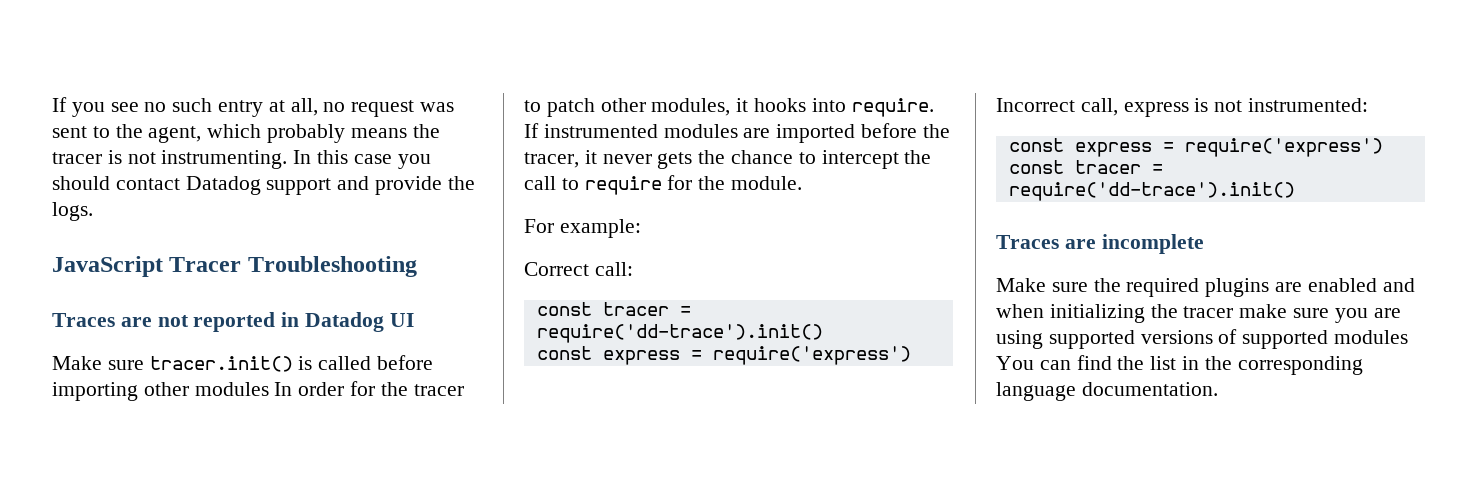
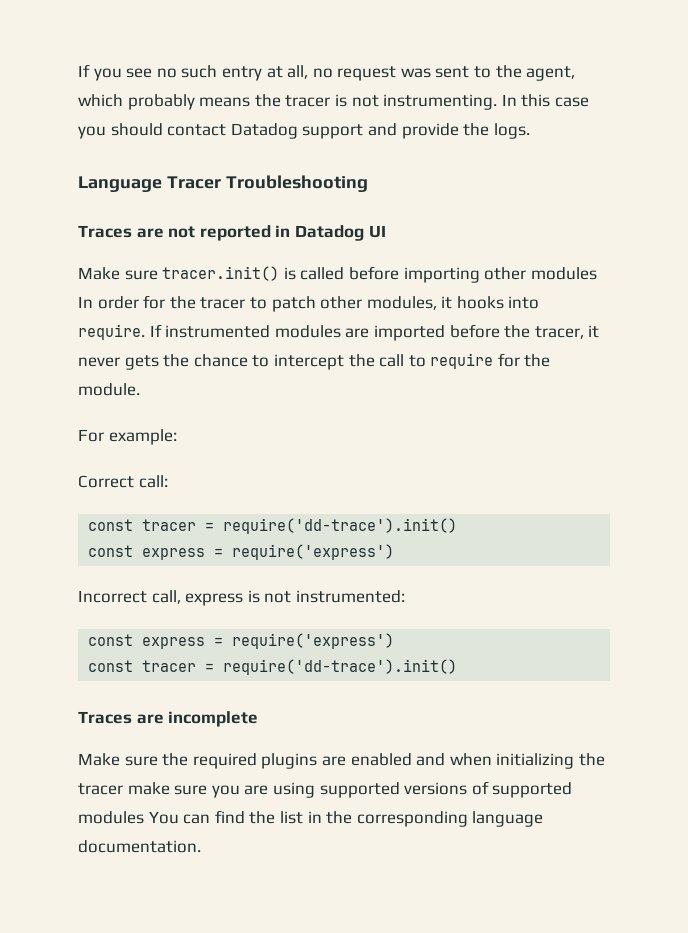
[52,256,163,277] JavaScript -> [78,176,162,192] Language

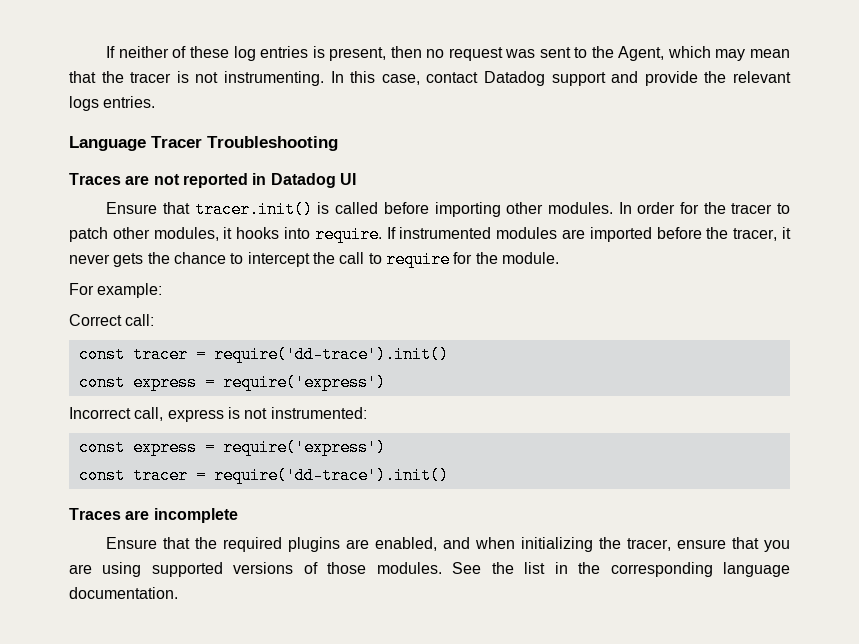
[78,64,309,81] If you see no such entry at all, -> [106,46,422,61] If neither of these log entries is present, then
[526,66,576,81] [78,94,251,110] agent, which probably means -> [618,46,790,61] [69,71,96,83] Agent, which may mean that
[554,97,589,107] [78,123,163,139] case you should -> [381,74,420,85] case,
[493,123,530,139] logs. -> [733,71,792,83] [69,96,156,111] relevant logs entries.
[78,267,158,280] Make sure -> [106,202,191,214] Ensure that
[530,267,597,280] modules -> [547,202,613,214] modules.
[78,753,158,766] Make sure -> [106,537,191,549] Ensure that
[350,753,412,766] enabled -> [375,537,438,551] enabled,
[78,782,208,795] tracer make sure -> [627,537,760,551] tracer, ensure that
[492,782,573,798] [78,810,245,824] supported modules You can find -> [327,562,482,574] those modules. See

